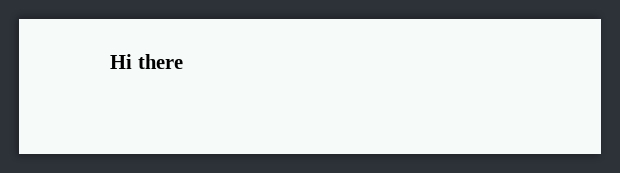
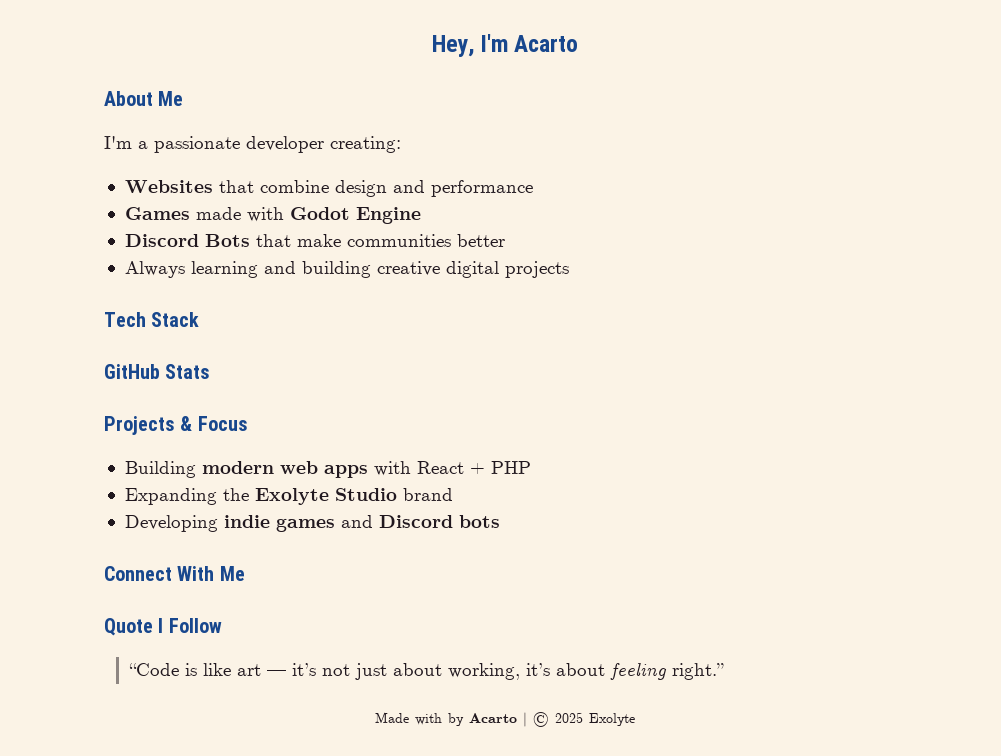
[110,54,183,69] Hi there -> [431,34,579,57] [104,91,184,106] [104,136,401,153] [124,180,533,197] [124,207,421,224] [124,234,505,247] [124,261,569,278] [104,312,200,327] [104,364,211,379] [104,416,248,435] [124,461,531,478] [124,488,453,505] [124,515,500,532] [104,566,245,581] [104,618,222,636] [128,663,724,680] [375,712,635,727] Hey, I'm Acarto // About Me // I'm a passionate developer creating: // Websites that combine design and performance // Games made with Godot Engine // Discord Bots that make communities better // Always learning and building creative digital projects // Tech Stack // GitHub Stats // Projects & Focus // Building modern web apps with React + PHP // Expanding the Exolyte Studio brand // Developing indie games and Discord bots // Connect With Me // Quote I Follow // “Code is like art — it’s not just about working, it’s about feeling right.” // Made with by Acarto | © 2025 Exolyte

